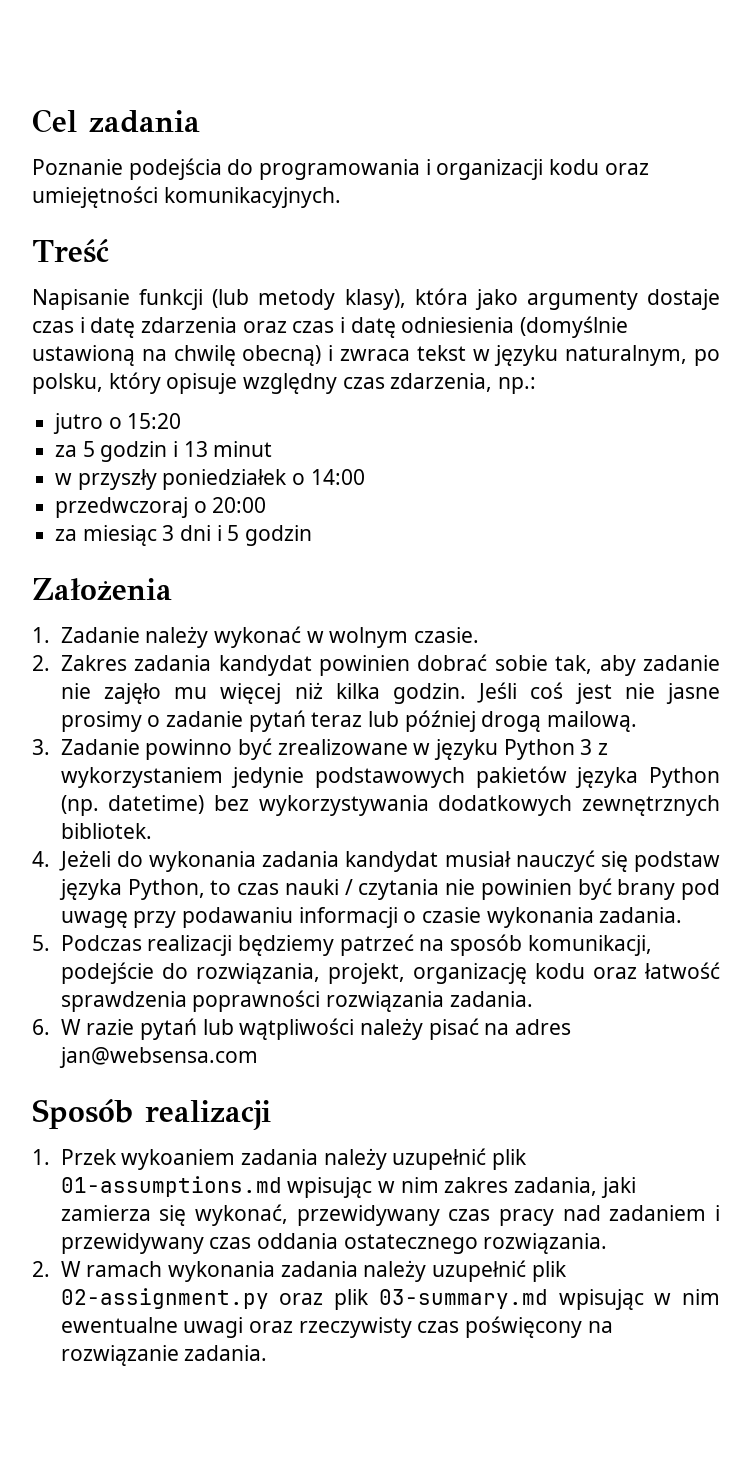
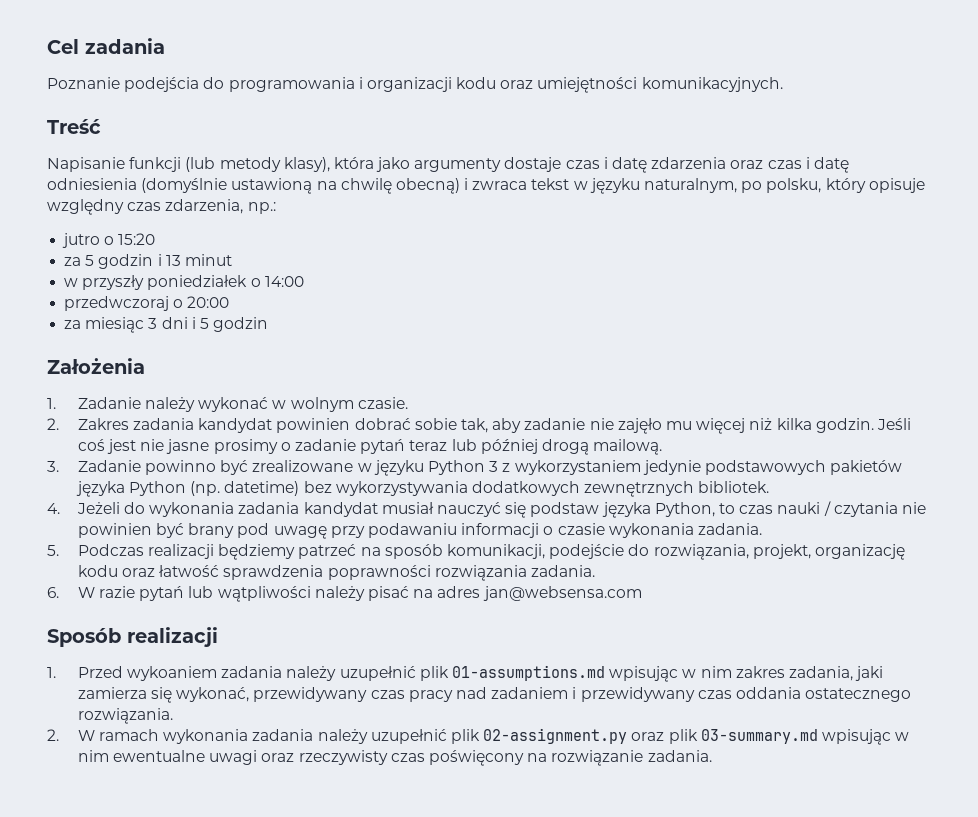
[60,1149,117,1165] Przek -> [77,666,123,678] Przed

